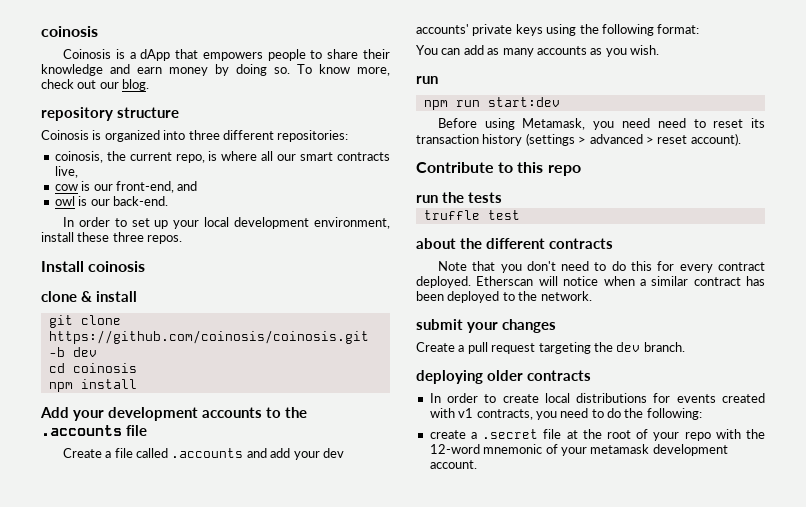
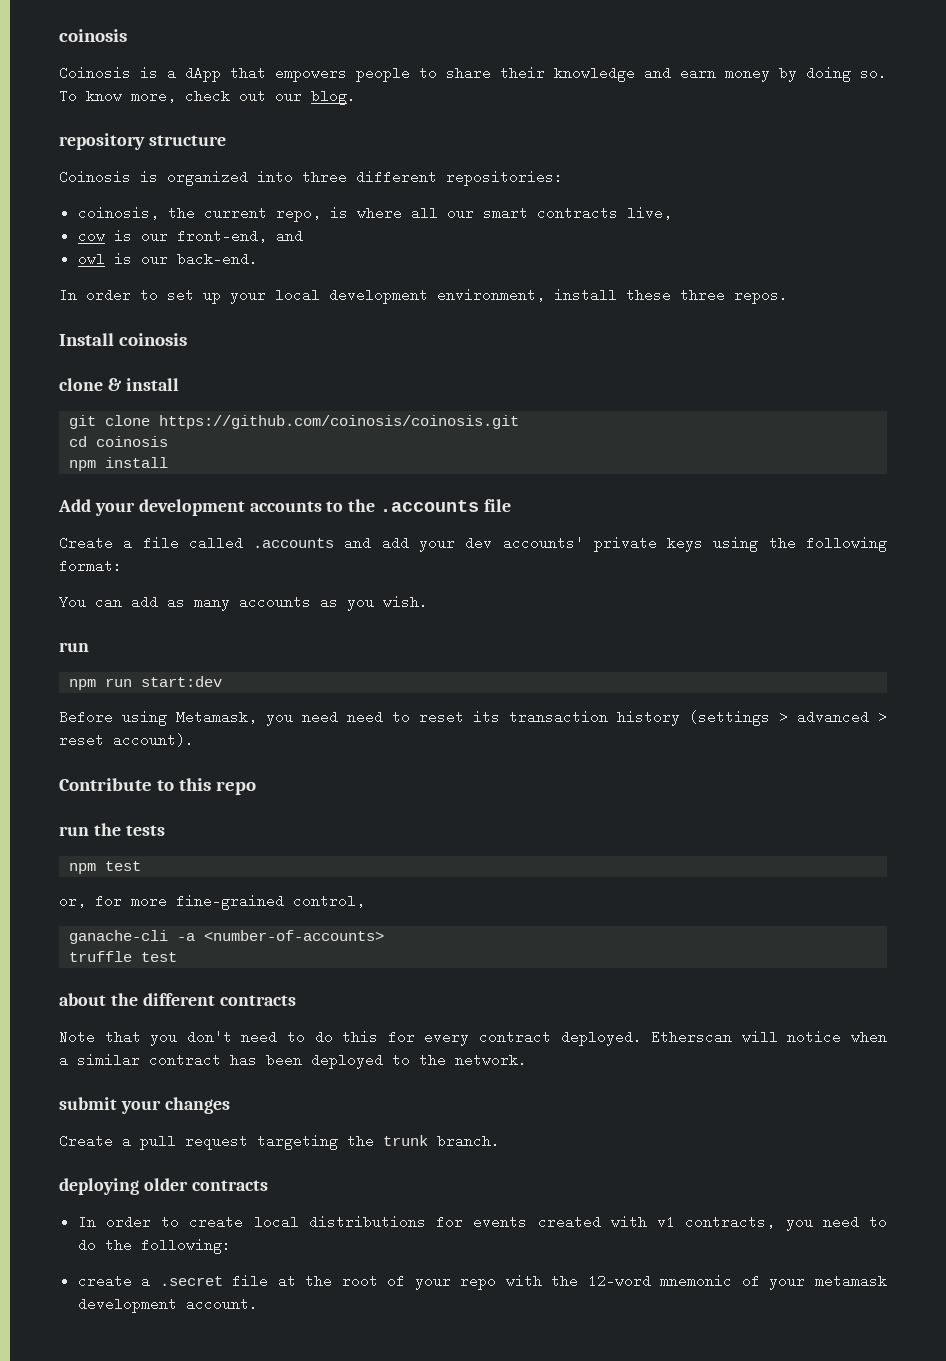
[48,347,97,357] -b dev -> (520, 422) none
(502, 197) none -> [69,861,142,874] [59,894,365,910] [69,930,385,944] // npm test // or, for more fine-grained control, // ganache-cli -a <number-of-accounts>
[616,342,641,352] dev -> [383,1135,428,1146] trunk

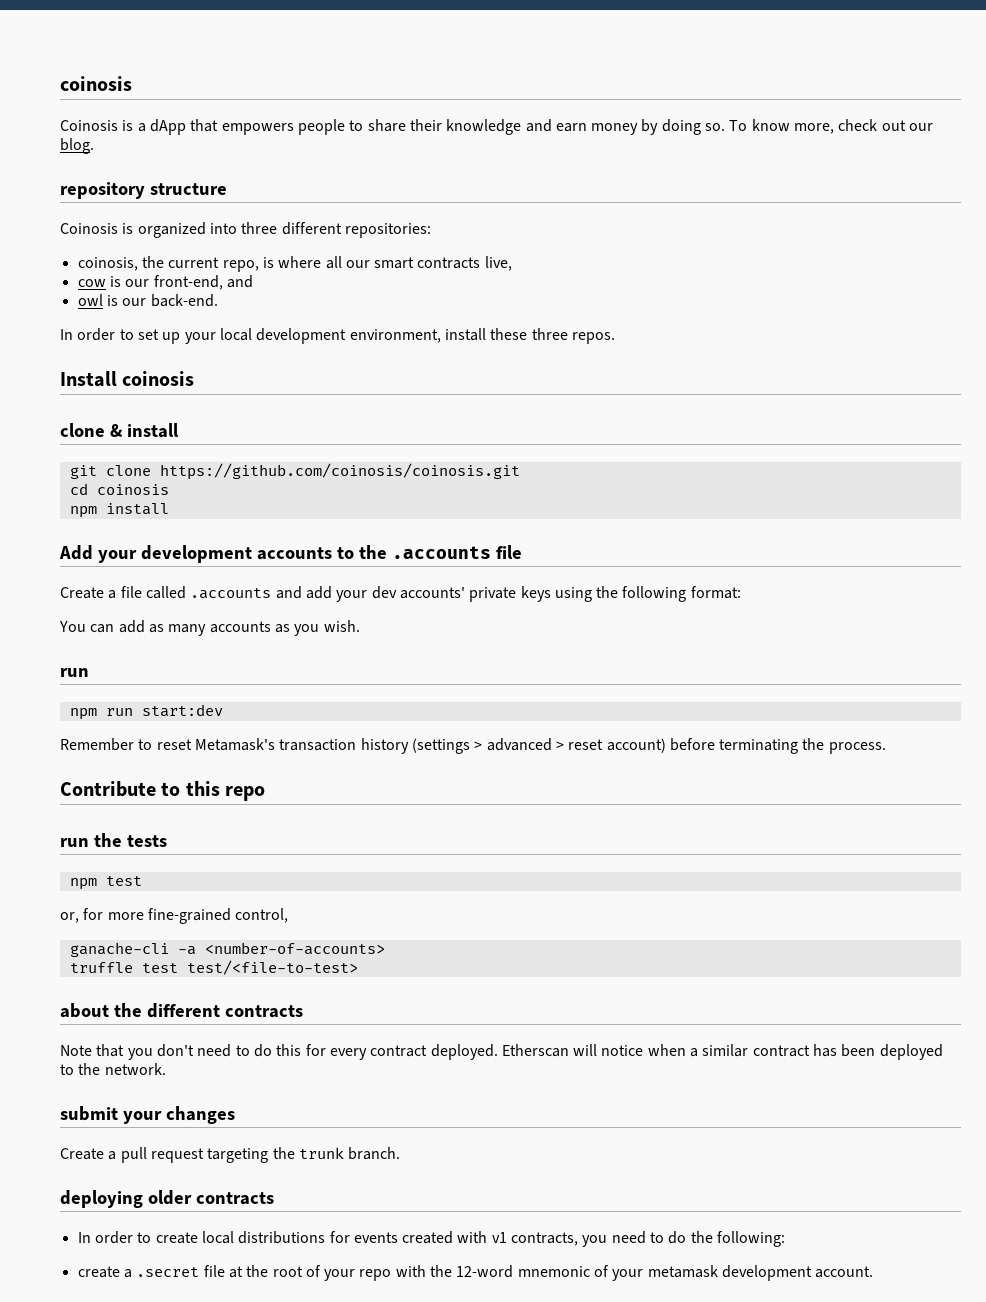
[59,710,383,726] Before using Metamask, you need need -> [60,738,134,751] Remember
[473,711,500,722] its -> [194,738,275,751] Metamask's
[113,733,194,747] account). -> [606,738,886,754] account) before terminating the process.
(178, 957) none -> [186,960,358,975] test/<file-to-test>

